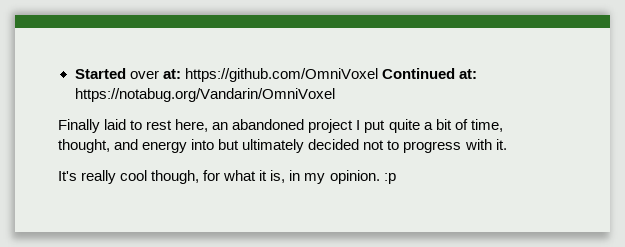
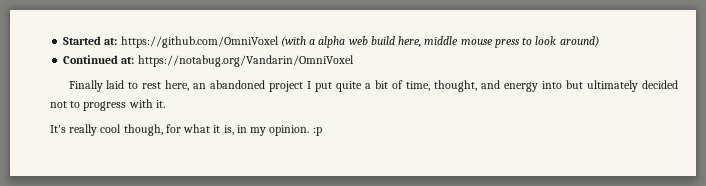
[129,70,159,79] over -> (102, 40) none
(378, 75) none -> [280,36,599,48] (with a alpha web build here, middle mouse press to look around) //

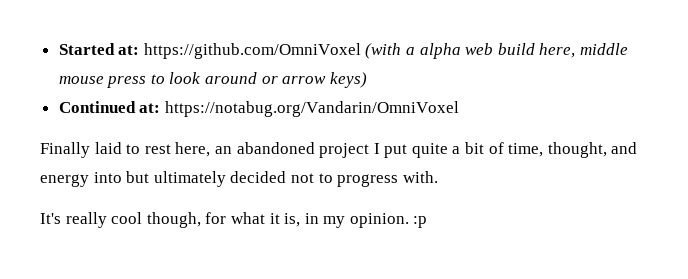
[559,36,599,47] around) -> [205,72,367,88] around or arrow keys)
[128,99,165,108] with it. -> [402,171,438,183] with.

